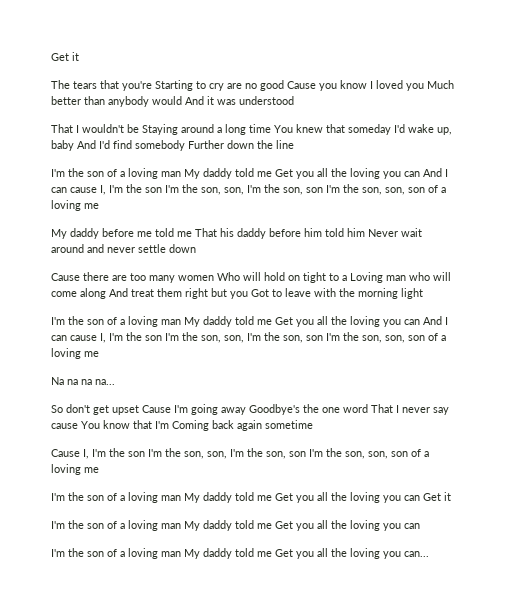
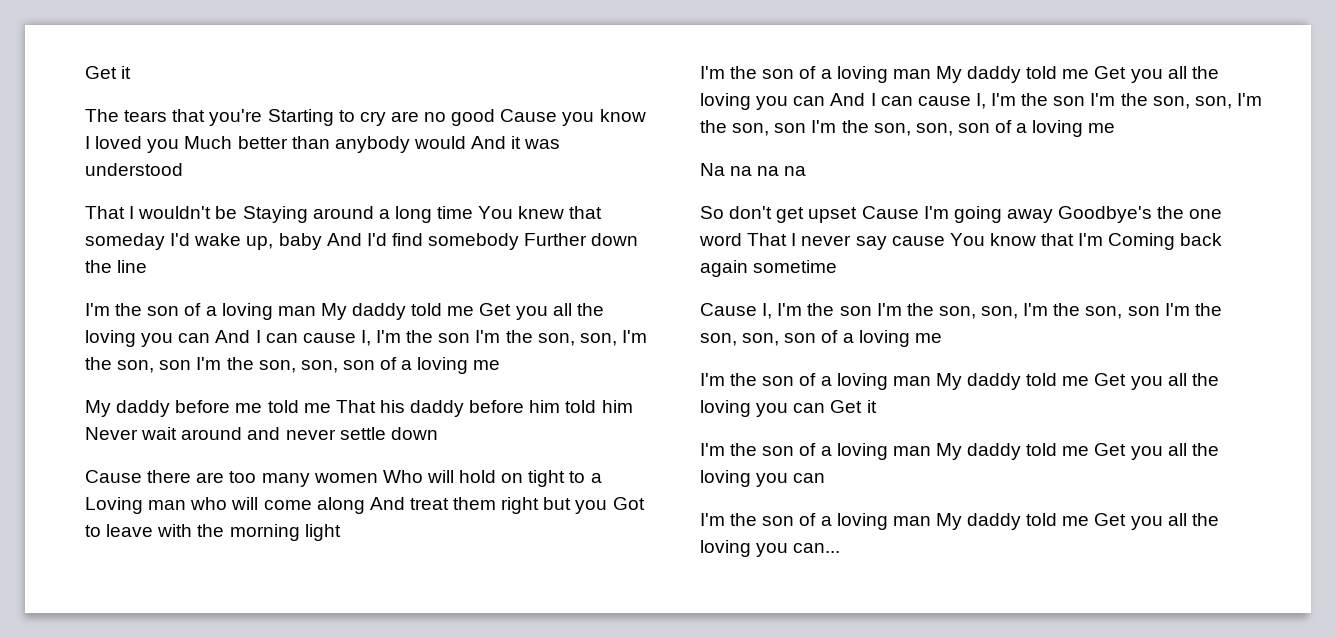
[95,379,115,385] na... -> [784,166,807,176] na

